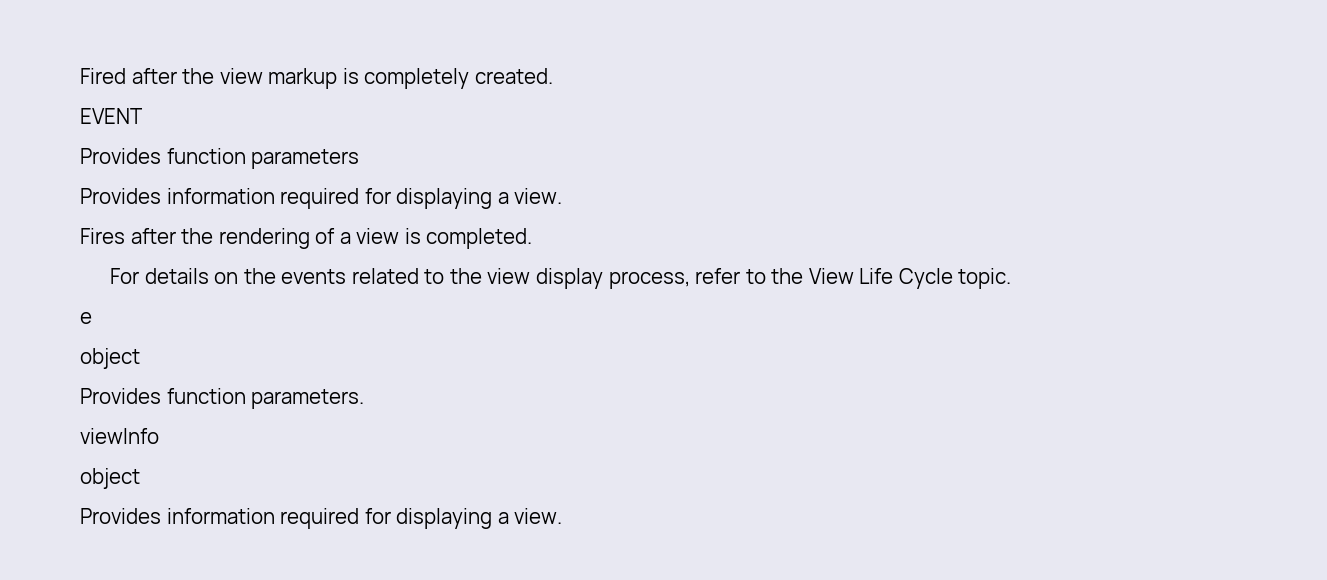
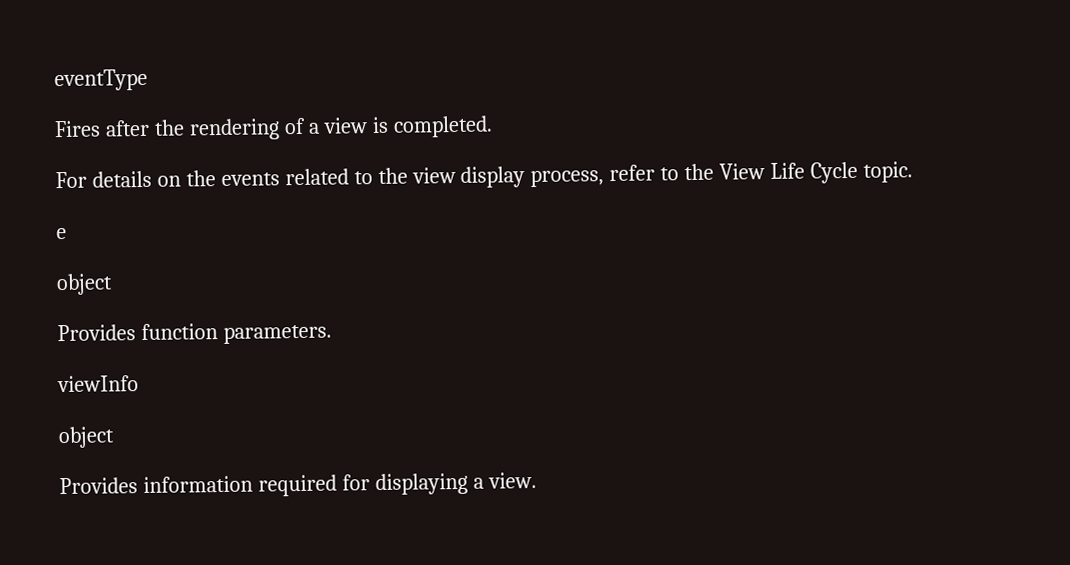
[80,68,553,89] [80,108,143,124] [80,148,360,169] [80,188,563,209] Fired after the view markup is completely created. // EVENT // Provides function parameters // Provides information required for displaying a view. -> [54,68,148,92] eventType

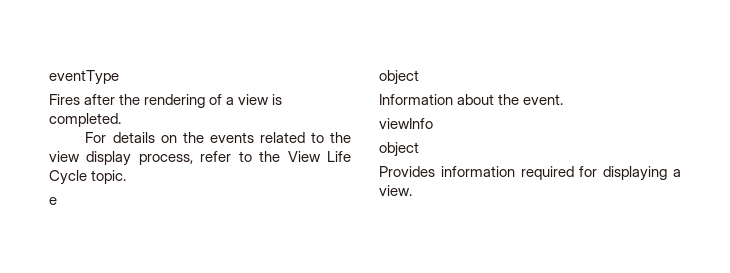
[57,323,332,344] Provides function parameters. -> [379,94,564,105] Information about the event.

